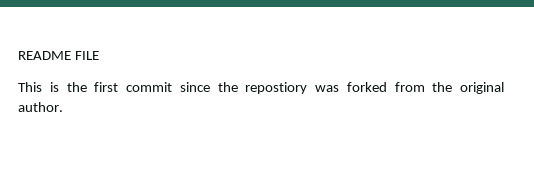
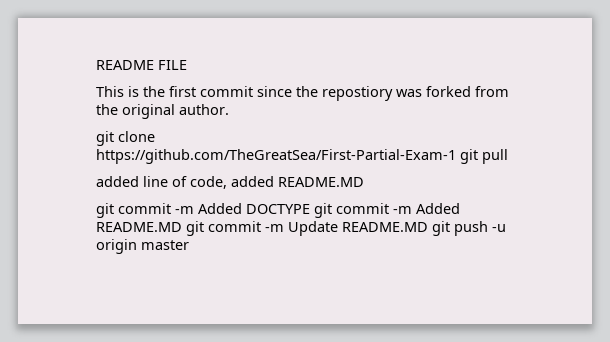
(63, 107) none -> [96,131,155,146] [96,149,508,164] [96,176,364,189] [96,203,460,218] [96,221,506,236] [96,239,189,254] // git clone https://github.com/TheGreatSea/First-Partial-Exam-1 git pull // added line of code, added README.MD // git commit -m Added DOCTYPE git commit -m Added README.MD git commit -m Update README.MD git push -u origin master

